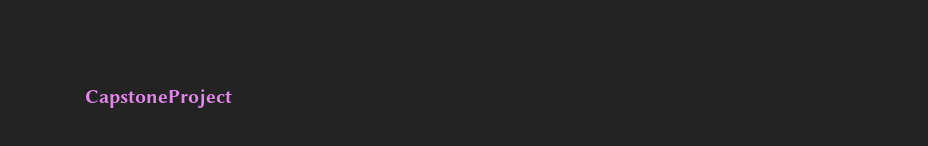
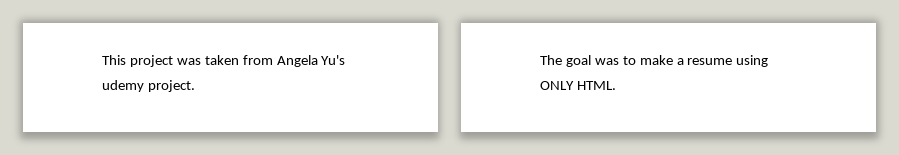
[85,89,232,108] CapstoneProject -> [102,55,346,67] [102,80,195,92] [540,55,769,67] [540,81,616,90] This project was taken from Angela Yu's udemy project. // The goal was to make a resume using ONLY HTML.

